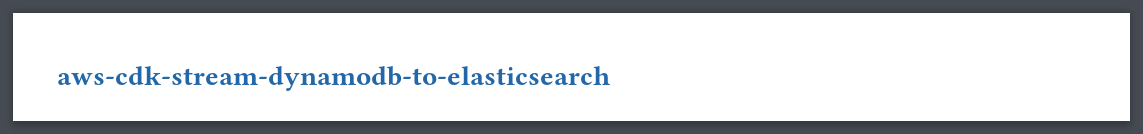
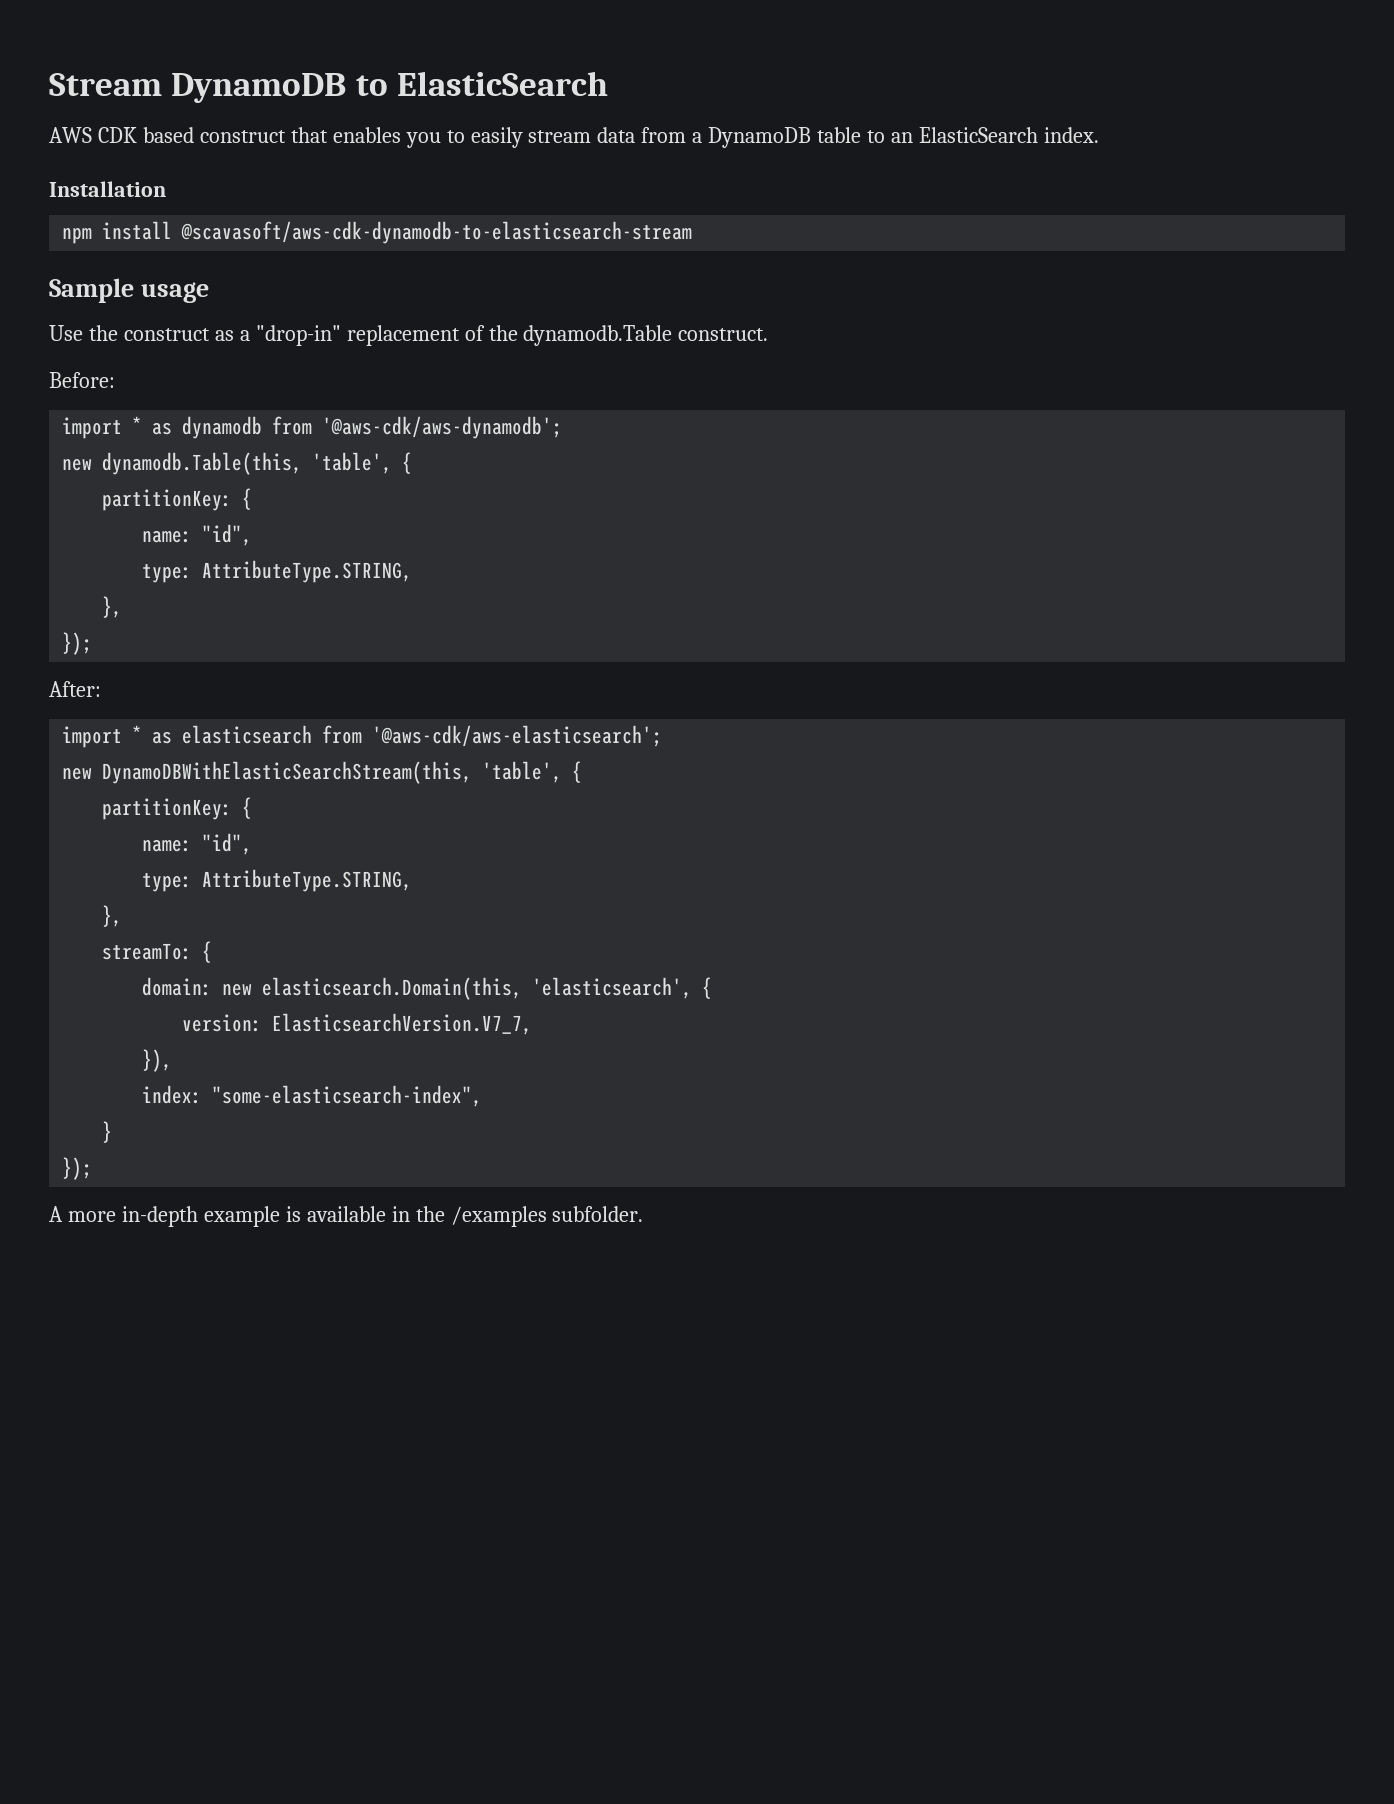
[57,66,611,91] aws-cdk-stream-dynamodb-to-elasticsearch -> [49,71,608,103] [49,127,1099,148] [49,181,166,197] [62,221,693,244] [49,278,209,303] [49,325,769,346] [49,372,115,388] [62,416,563,439] [62,452,413,475] [102,488,253,511] [142,524,253,546] [142,560,413,583] [102,596,123,618] [62,632,93,655] [49,681,101,697] [62,725,663,748] [62,761,583,784] [102,797,253,820] [142,833,253,855] [142,869,413,892] [102,905,123,927] [102,941,213,963] [142,977,713,1000] [182,1013,533,1035] [142,1049,173,1072] [142,1085,483,1107] [102,1121,113,1143] [62,1157,93,1180] [49,1206,644,1227] Stream DynamoDB to ElasticSearch // AWS CDK based construct that enables you to easily stream data from a DynamoDB table to an ElasticSearch index. // Installation // npm install @scavasoft/aws-cdk-dynamodb-to-elasticsearch-stream // Sample usage // Use the construct as a "drop-in" replacement of the dynamodb.Table construct. // Before: // import * as dynamodb from '@aws-cdk/aws-dynamodb'; // new dynamodb.Table(this, 'table', { // partitionKey: { // name: "id", // type: AttributeType.STRING, // }, // }); // After: // import * as elasticsearch from '@aws-cdk/aws-elasticsearch'; // new DynamoDBWithElasticSearchStream(this, 'table', { // partitionKey: { // name: "id", // type: AttributeType.STRING, // }, // streamTo: { // domain: new elasticsearch.Domain(this, 'elasticsearch', { // version: ElasticsearchVersion.V7_7, // }), // index: "some-elasticsearch-index", // } // }); // A more in-depth example is available in the /examples subfolder.

